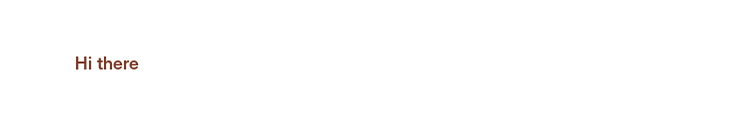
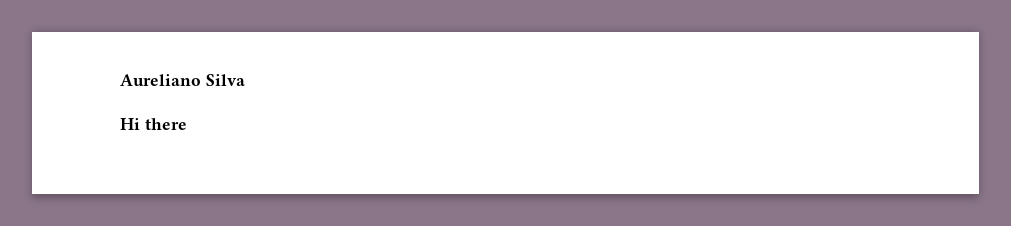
(74, 63) none -> [120,74,245,86] Aureliano Silva //

